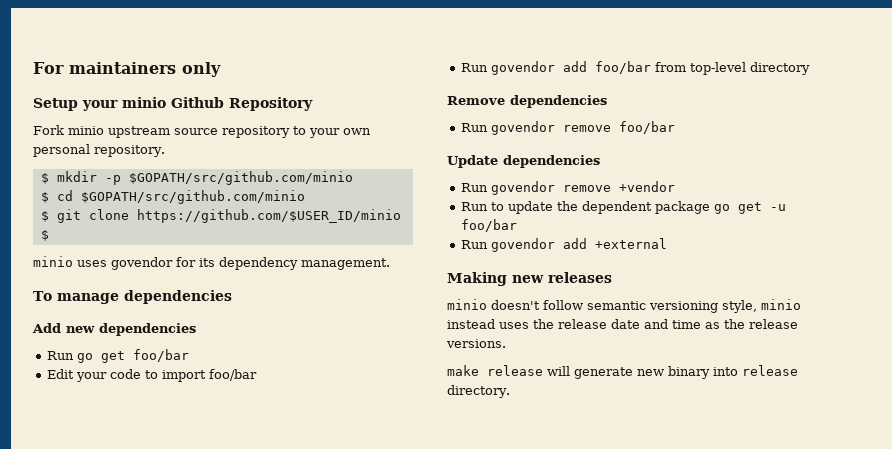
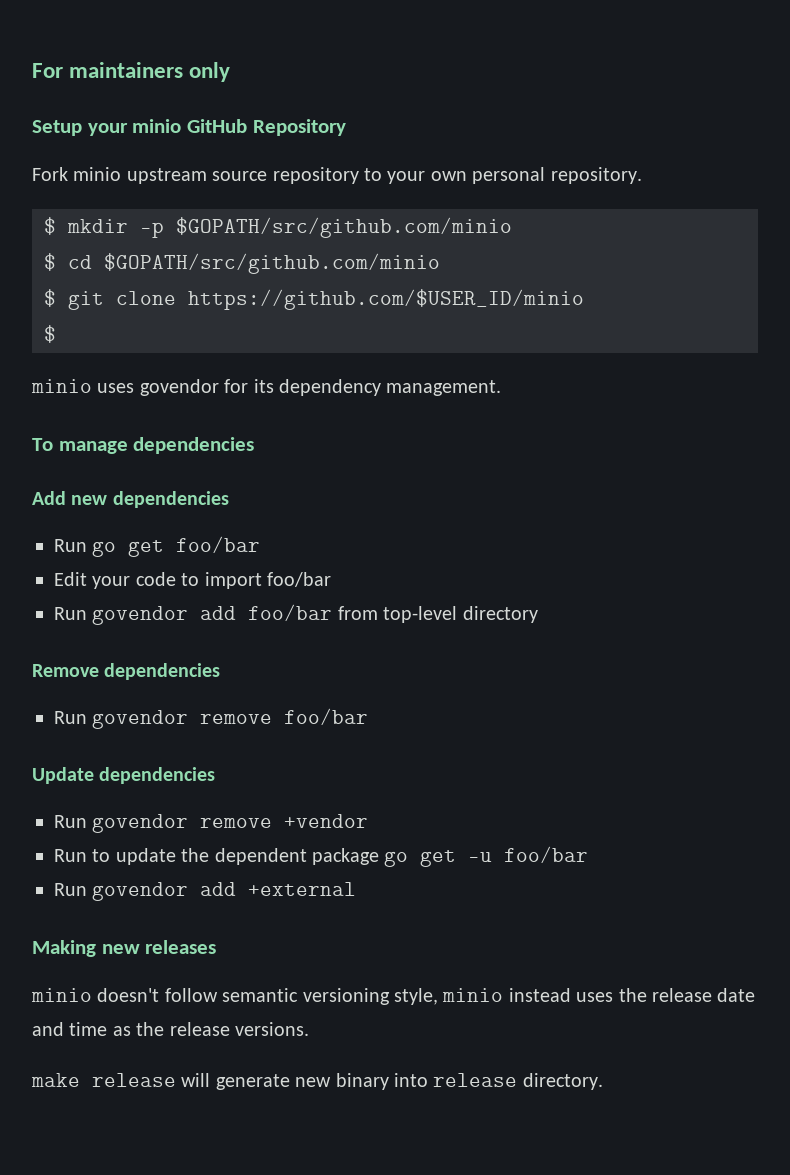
[171,97,224,108] Github -> [187,119,248,133] GitHub

